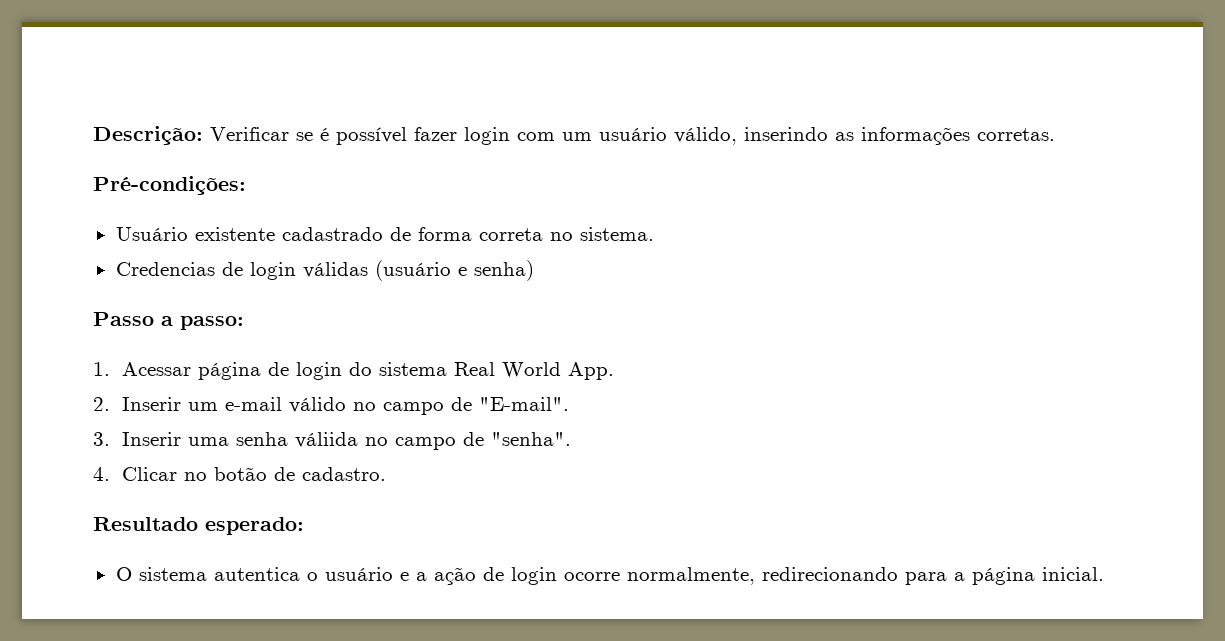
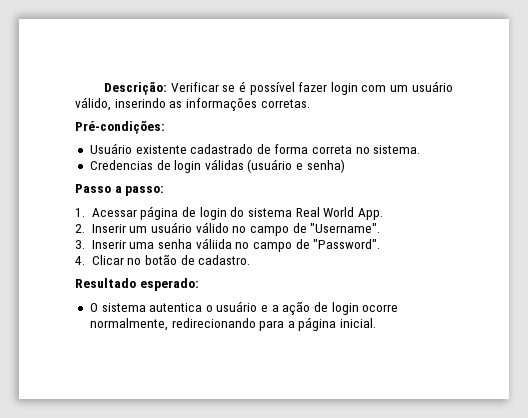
[225,397,283,411] e-mail -> [151,222,193,233] usuário
[479,397,570,411] "E-mail". -> [310,223,381,233] "Username".
[491,432,572,446] "senha". -> [313,239,381,249] "Password".

